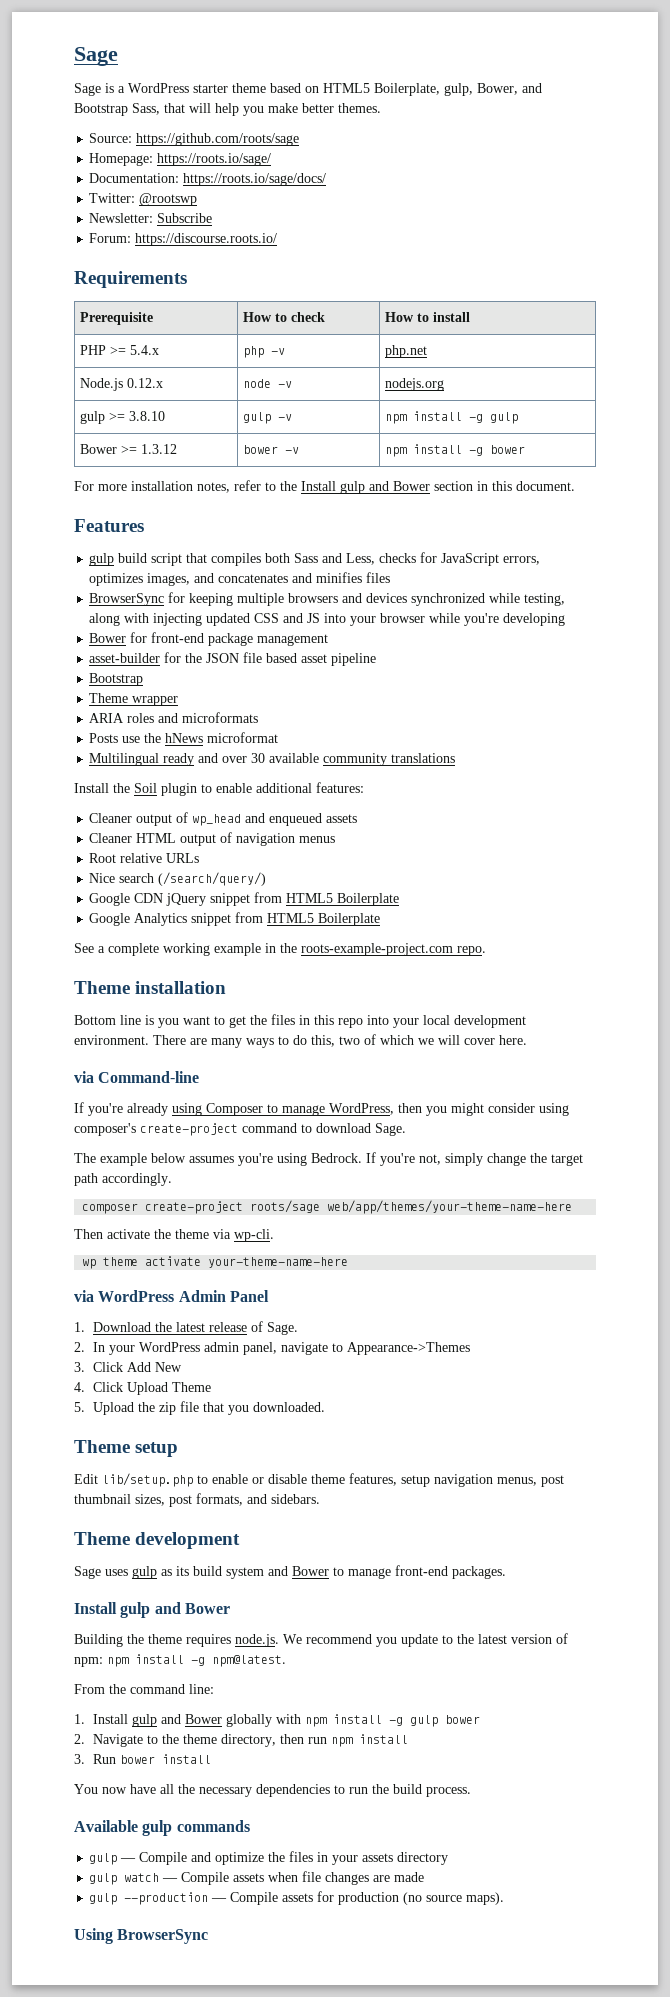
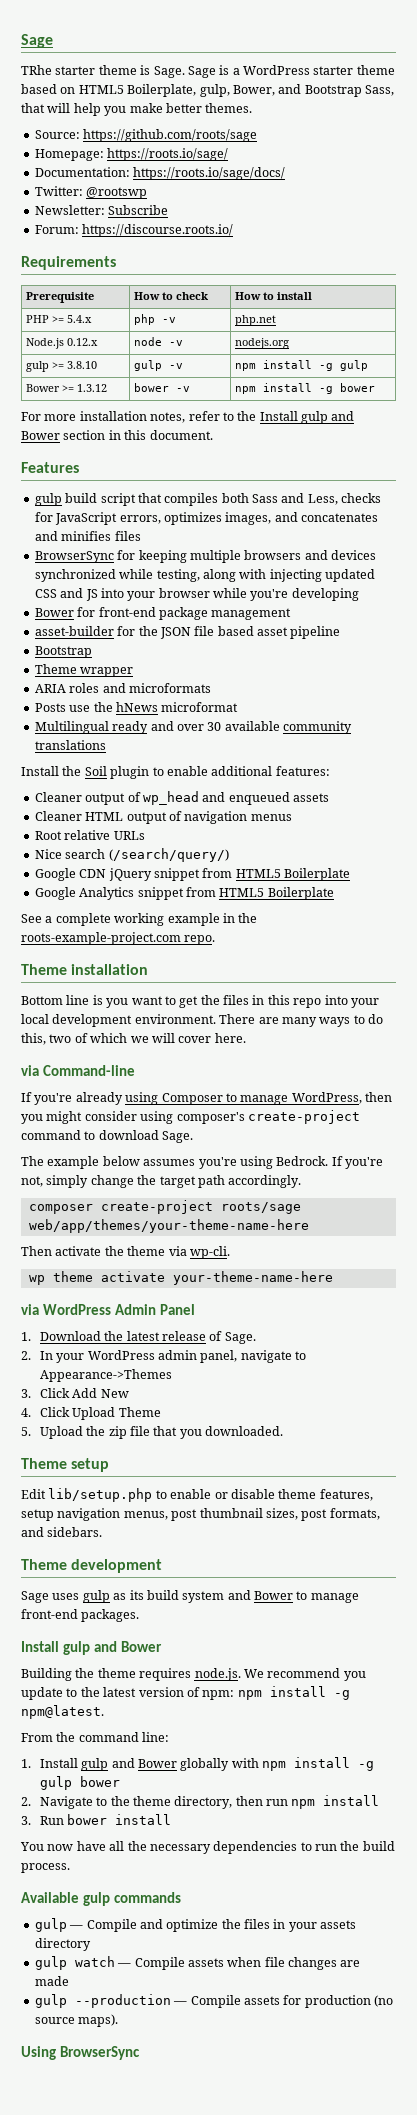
(118, 56) none -> [21,65,185,78] TRhe starter theme is Sage.

